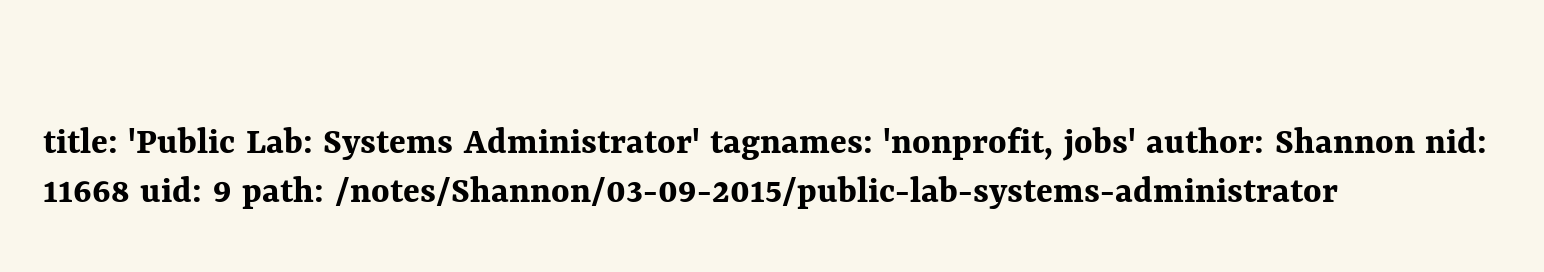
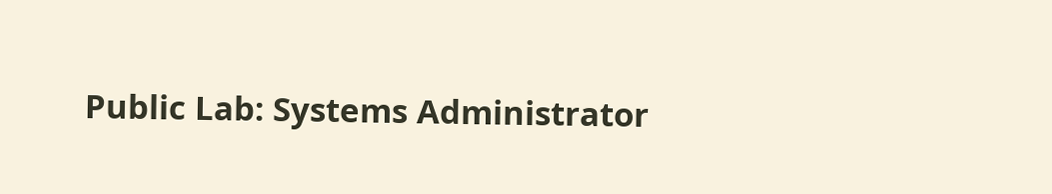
[43,127,1487,161] [43,176,1338,209] title: 'Public Lab: Systems Administrator' tagnames: 'nonprofit, jobs' author: Shannon nid: 11668 uid: 9 path: /notes/Shannon/03-09-2015/public-lab-systems-administrator -> [84,93,649,132] Public Lab: Systems Administrator

